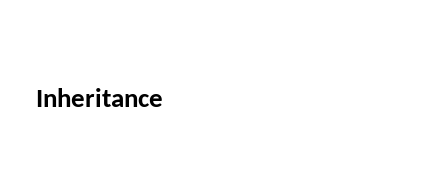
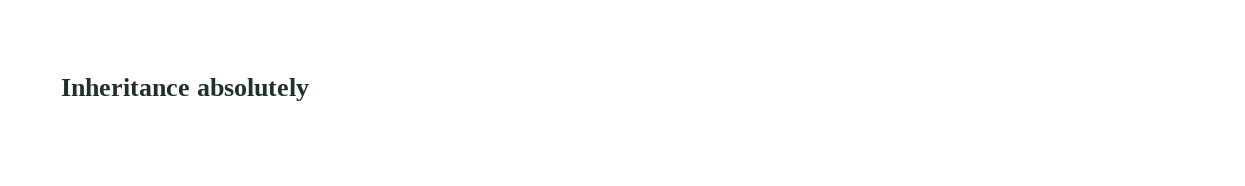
(163, 97) none -> [197,78,310,101] absolutely

